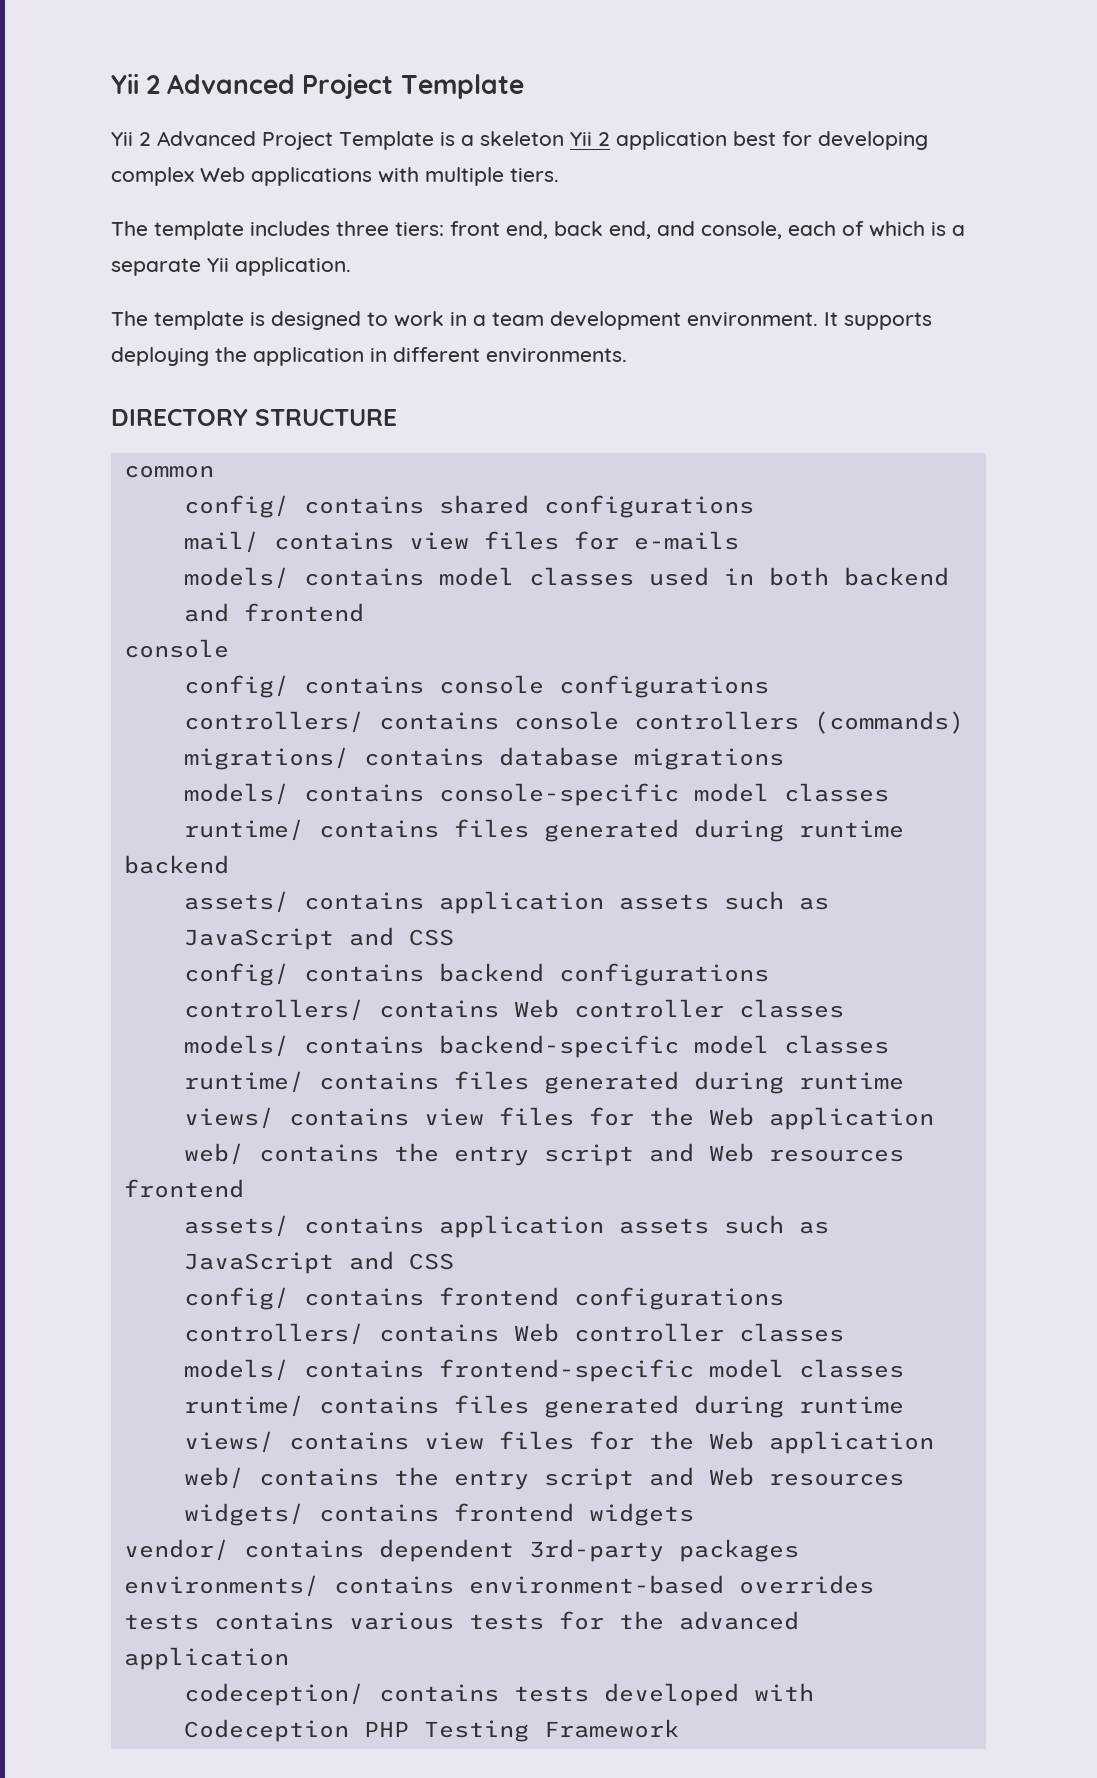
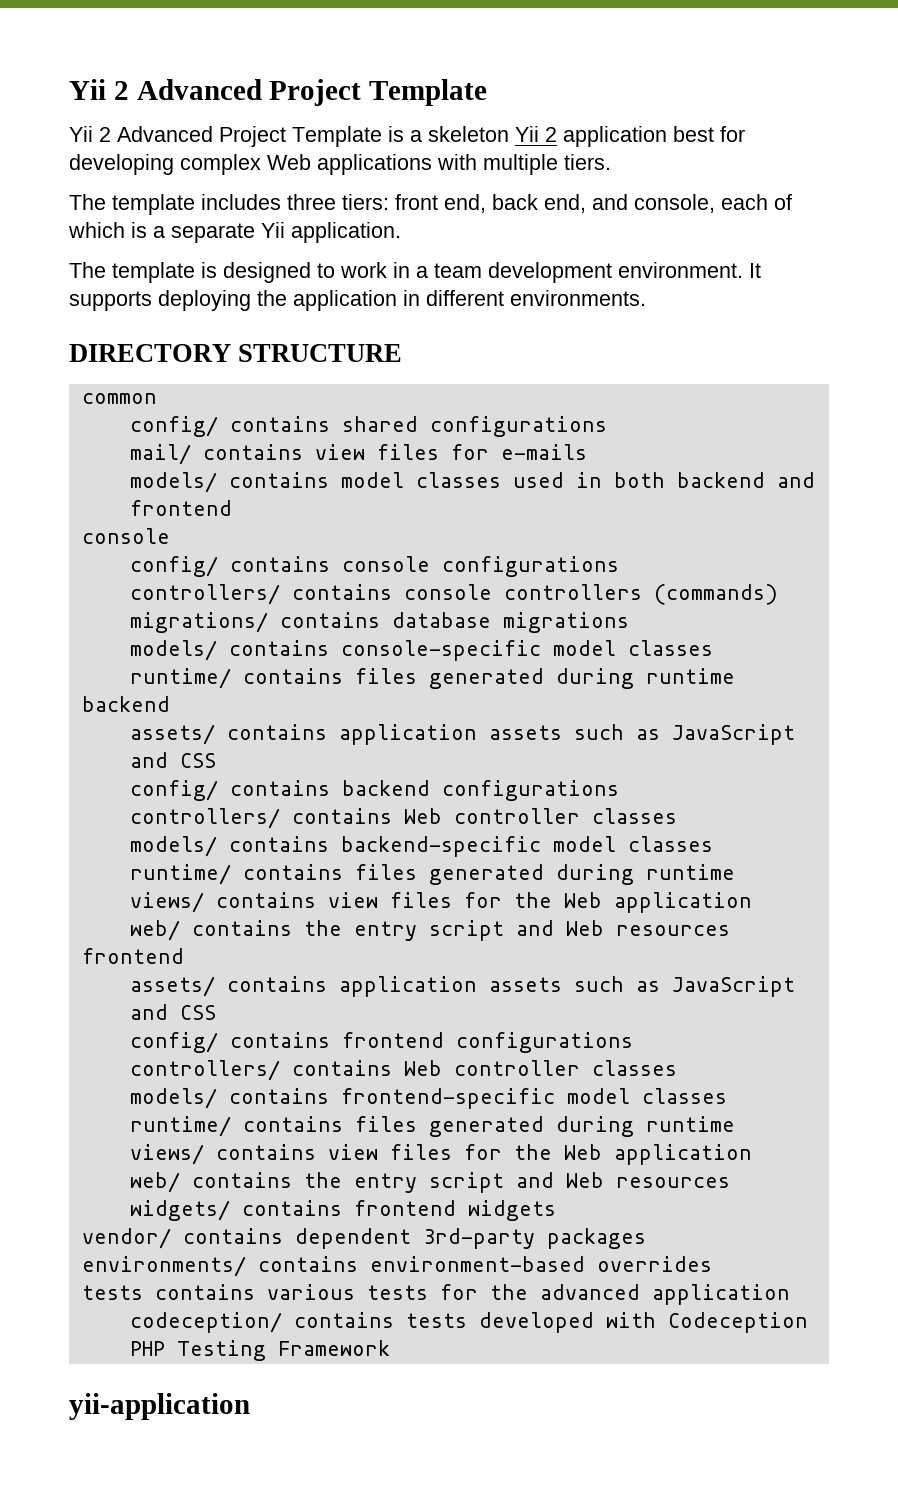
(679, 1728) none -> [69,1393,250,1420] // yii-application

